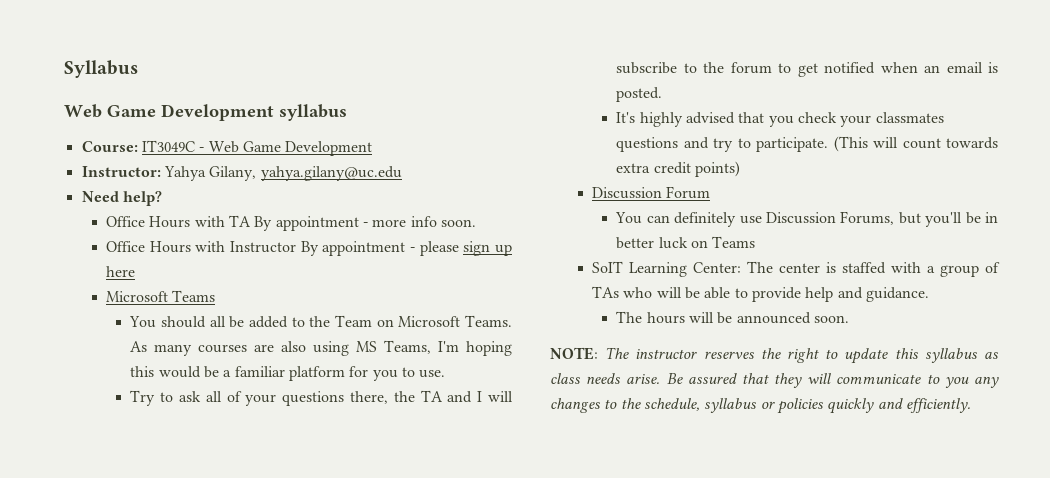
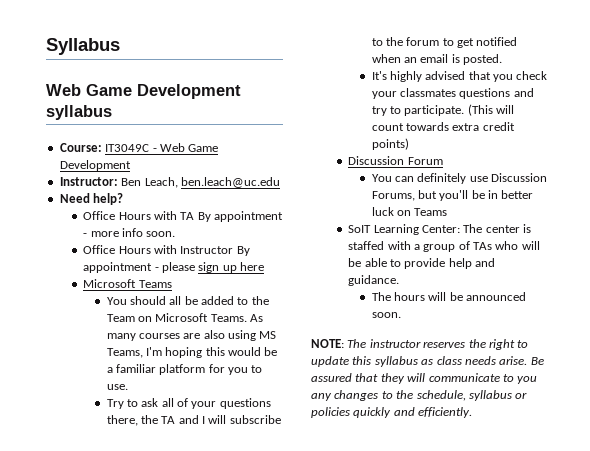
[163,166,402,181] Yahya Gilany, yahya.gilany@uc.edu -> [121,177,280,188] Ben Leach, ben.leach@uc.edu

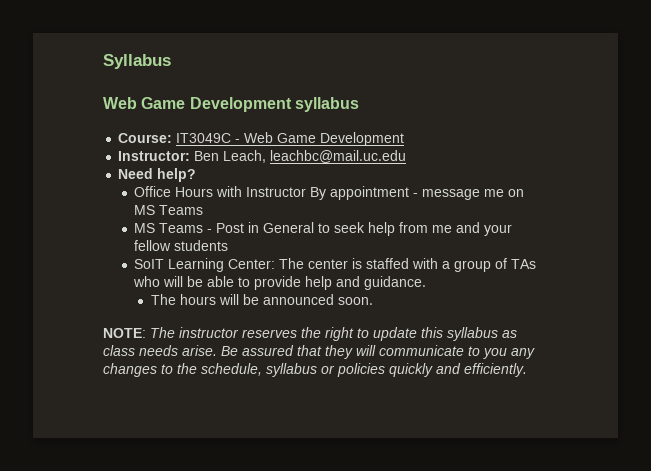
[180,177,280,188] ben.leach@uc.edu -> [270,150,407,163] leachbc@mail.uc.edu
[83,211,284,222] [83,228,176,237] // Office Hours with TA By appointment - more info soon. -> (197, 175) none
[161,262,265,273] [83,279,172,288] [106,296,269,305] [106,313,264,322] [106,330,277,341] [106,347,278,358] [106,364,263,375] [106,384,128,390] [106,398,271,409] [106,415,281,426] [371,37,518,48] [371,54,503,65] [371,71,548,82] [371,88,534,99] [371,104,515,116] [371,122,515,131] [371,138,409,150] [348,156,443,165] [371,173,548,184] [371,190,534,201] [371,207,448,216] please sign up here // Microsoft Teams // You should all be added to the Team on Microsoft Teams. As many courses are also using MS Teams, I'm hoping this would be a familiar platform for you to use. // Try to ask all of your questions there, the TA and I will subscribe to the forum to get notified when an email is posted. // It's highly advised that you check your classmates questions and try to participate. (This will count towards extra credit points) // Discussion Forum // You can definitely use Discussion Forums, but you'll be in better luck on Teams -> [422,189,525,200] [134,205,204,215] [134,222,513,236] [134,240,229,251] message me on MS Teams // MS Teams - Post in General to seek help from me and your fellow students

